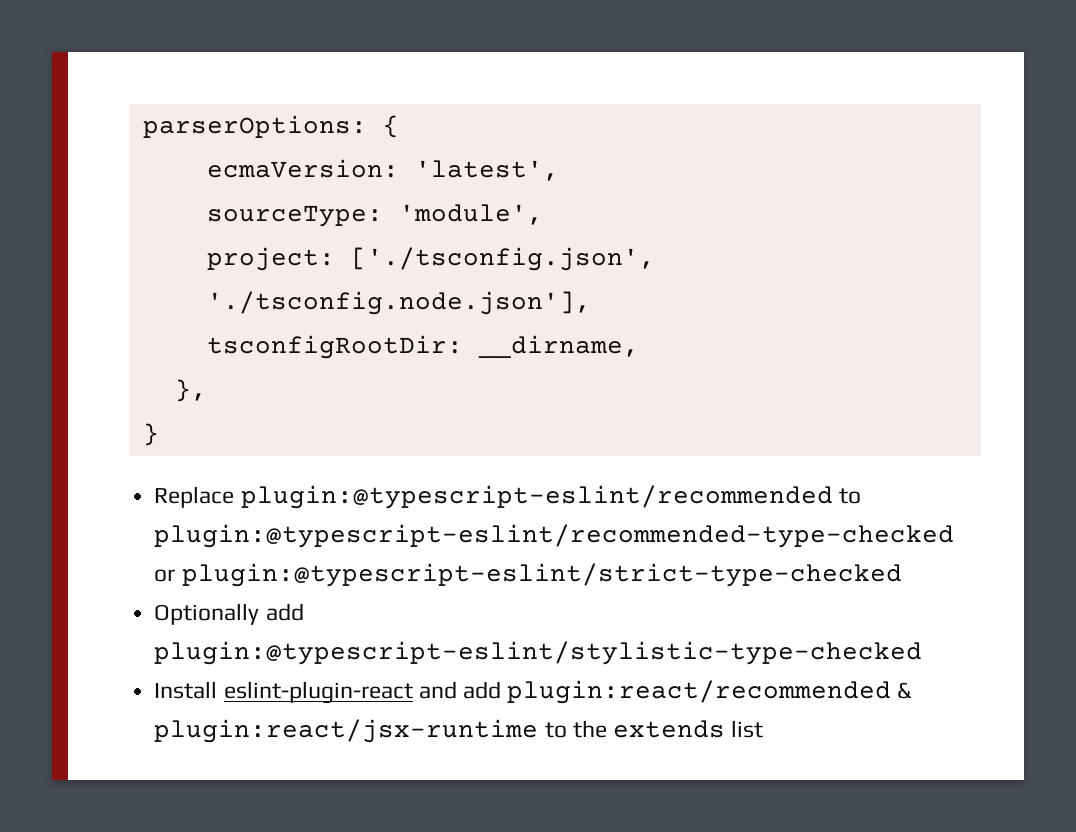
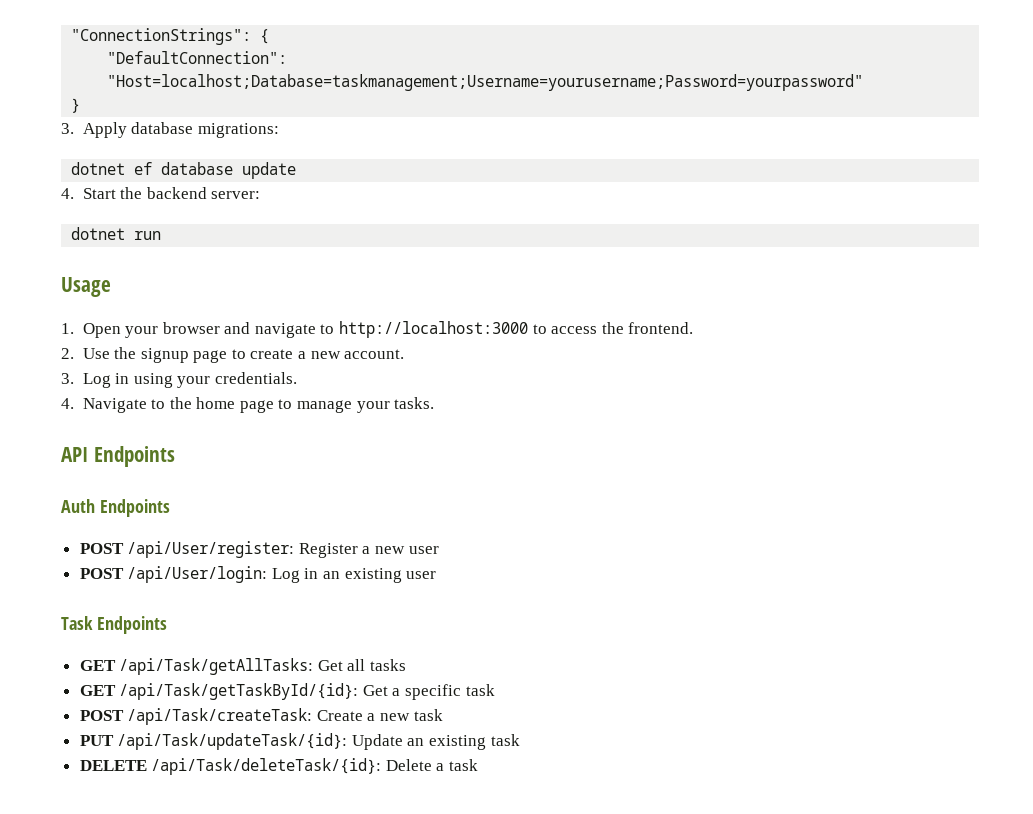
[142,115,367,138] parserOptions: -> [71,28,252,45] "ConnectionStrings":
[206,159,559,181] [206,204,543,227] [206,247,655,271] [206,291,591,315] [206,335,639,359] [174,379,207,402] [142,423,159,446] [154,485,861,509] [154,524,955,548] [154,563,902,587] [154,603,304,625] [154,641,923,665] [154,680,913,704] [154,719,764,743] ecmaVersion: 'latest', // sourceType: 'module', // project: ['./tsconfig.json', './tsconfig.node.json'], // tsconfigRootDir: __dirname, // }, // } // Replace plugin:@typescript-eslint/recommended to plugin:@typescript-eslint/recommended-type-checked or plugin:@typescript-eslint/strict-type-checked // Optionally add plugin:@typescript-eslint/stylistic-type-checked // Install eslint-plugin-react and add plugin:react/recommended & plugin:react/jsx-runtime to the extends list -> [107,51,288,64] [107,74,864,91] [71,98,81,113] [61,122,279,138] [71,162,297,179] [61,187,261,199] [71,227,162,240] [61,277,111,297] [61,321,694,338] [61,347,405,363] [61,372,297,388] [61,397,435,413] [61,446,175,467] [61,499,170,517] [79,541,439,558] [79,566,437,583] [61,616,167,634] [79,658,407,675] [79,683,495,700] [79,708,443,725] [79,733,520,750] [79,758,479,775] "DefaultConnection": "Host=localhost;Database=taskmanagement;Username=yourusername;Password=yourpassword" // } // 3. Apply database migrations: // dotnet ef database update // 4. Start the backend server: // dotnet run // Usage // 1. Open your browser and navigate to http://localhost:3000 to access the frontend. // 2. Use the signup page to create a new account. // 3. Log in using your credentials. // 4. Navigate to the home page to manage your tasks. // API Endpoints // Auth Endpoints // POST /api/User/register: Register a new user // POST /api/User/login: Log in an existing user // Task Endpoints // GET /api/Task/getAllTasks: Get all tasks // GET /api/Task/getTaskById/{id}: Get a specific task // POST /api/Task/createTask: Create a new task // PUT /api/Task/updateTask/{id}: Update an existing task // DELETE /api/Task/deleteTask/{id}: Delete a task

